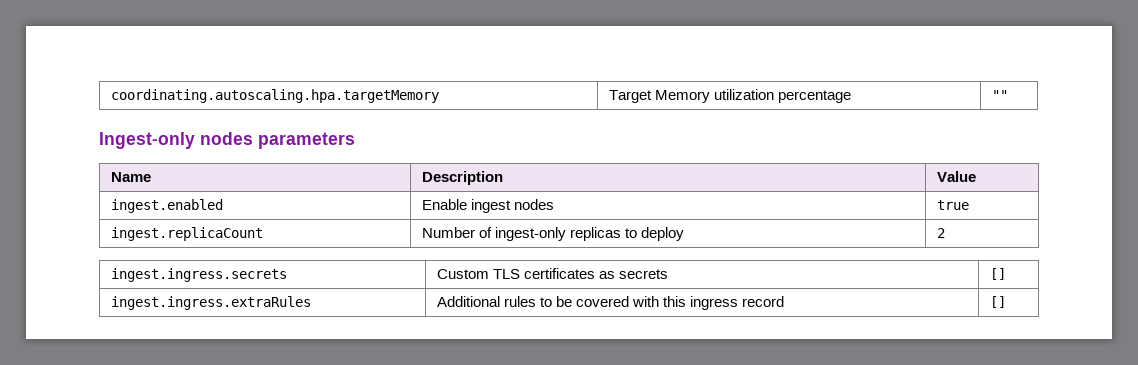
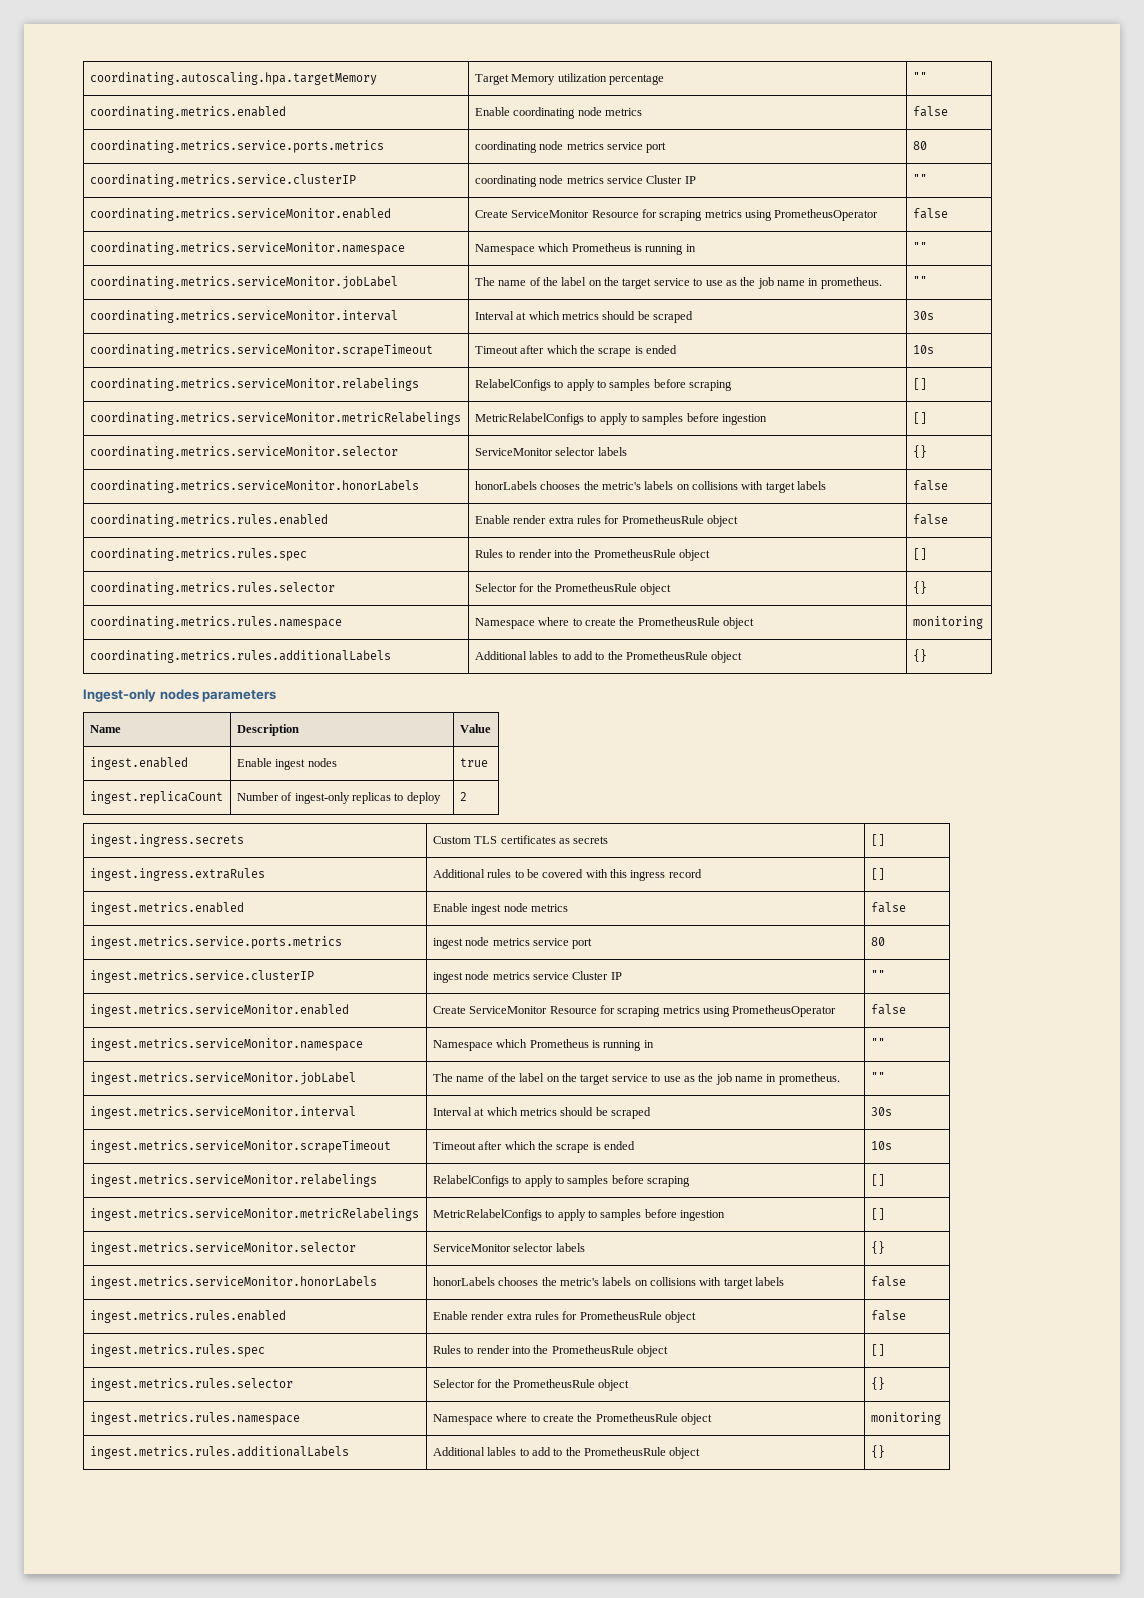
(1008, 95) none -> [89,106,286,119] [474,107,642,119] [912,106,948,117] [89,140,384,153] [474,141,667,153] [912,141,927,150] [89,174,356,187] [474,175,696,187] [912,174,927,184] [89,208,391,221] [474,209,879,221] [912,208,948,219] [89,242,405,255] [474,243,696,255] [912,242,927,252] [89,276,398,289] [474,277,882,289] [912,276,927,286] [89,310,398,323] [474,311,694,323] [912,311,934,320] [89,344,433,357] [474,345,678,357] [912,345,934,354] [89,378,419,391] [474,379,733,391] [912,378,927,390] [89,412,461,425] [474,413,768,425] [912,412,927,424] [89,446,398,459] [474,447,627,456] [912,445,927,458] [89,480,419,493] [474,481,827,493] [912,480,948,491] [89,514,328,527] [474,515,739,527] [912,514,948,525] [89,548,307,561] [474,549,711,561] [912,548,927,560] [89,582,335,595] [474,583,672,595] [912,581,927,594] [89,616,342,629] [474,617,755,629] [912,616,983,629] [89,650,391,663] [474,651,743,663] [912,649,927,662] // coordinating.metrics.enabled | Enable coordinating node metrics | false // coordinating.metrics.service.ports.metrics | coordinating node metrics service port | 80 // coordinating.metrics.service.clusterIP | coordinating node metrics service Cluster IP | "" // coordinating.metrics.serviceMonitor.enabled | Create ServiceMonitor Resource for scraping metrics using PrometheusOperator | false // coordinating.metrics.serviceMonitor.namespace | Namespace which Prometheus is running in | "" // coordinating.metrics.serviceMonitor.jobLabel | The name of the label on the target service to use as the job name in prometheus. | "" // coordinating.metrics.serviceMonitor.interval | Interval at which metrics should be scraped | 30s // coordinating.metrics.serviceMonitor.scrapeTimeout | Timeout after which the scrape is ended | 10s // coordinating.metrics.serviceMonitor.relabelings | RelabelConfigs to apply to samples before scraping | [] // coordinating.metrics.serviceMonitor.metricRelabelings | MetricRelabelConfigs to apply to samples before ingestion | [] // coordinating.metrics.serviceMonitor.selector | ServiceMonitor selector labels | {} // coordinating.metrics.serviceMonitor.honorLabels | honorLabels chooses the metric's labels on collisions with target labels | false // coordinating.metrics.rules.enabled | Enable render extra rules for PrometheusRule object | false // coordinating.metrics.rules.spec | Rules to render into the PrometheusRule object | [] // coordinating.metrics.rules.selector | Selector for the PrometheusRule object | {} // coordinating.metrics.rules.namespace | Namespace where to create the PrometheusRule object | monitoring // coordinating.metrics.rules.additionalLabels | Additional lables to add to the PrometheusRule object | {}
(1006, 302) none -> [89,902,244,915] [432,903,568,915] [870,902,906,913] [89,936,342,949] [432,937,593,949] [870,937,885,946] [89,970,314,983] [432,971,622,983] [870,970,885,980] [89,1004,349,1017] [432,1005,837,1017] [870,1004,906,1015] [89,1038,363,1051] [432,1039,654,1051] [870,1038,885,1048] [89,1072,356,1085] [432,1073,840,1085] [870,1072,885,1082] [89,1106,356,1119] [432,1107,652,1119] [870,1107,892,1116] [89,1140,391,1153] [432,1141,636,1153] [870,1141,892,1150] [89,1174,377,1187] [432,1175,691,1187] [870,1174,885,1186] [89,1208,419,1221] [432,1209,726,1221] [870,1208,885,1220] [89,1242,356,1255] [432,1243,585,1252] [870,1241,885,1254] [89,1276,377,1289] [432,1277,785,1289] [870,1276,906,1287] [89,1310,286,1323] [432,1311,697,1323] [870,1310,906,1321] [89,1344,265,1357] [432,1345,669,1357] [870,1344,885,1356] [89,1378,293,1391] [432,1379,630,1391] [870,1377,885,1390] [89,1412,300,1425] [432,1413,713,1425] [870,1412,941,1425] [89,1446,349,1459] [432,1447,701,1459] [870,1445,885,1458] // ingest.metrics.enabled | Enable ingest node metrics | false // ingest.metrics.service.ports.metrics | ingest node metrics service port | 80 // ingest.metrics.service.clusterIP | ingest node metrics service Cluster IP | "" // ingest.metrics.serviceMonitor.enabled | Create ServiceMonitor Resource for scraping metrics using PrometheusOperator | false // ingest.metrics.serviceMonitor.namespace | Namespace which Prometheus is running in | "" // ingest.metrics.serviceMonitor.jobLabel | The name of the label on the target service to use as the job name in prometheus. | "" // ingest.metrics.serviceMonitor.interval | Interval at which metrics should be scraped | 30s // ingest.metrics.serviceMonitor.scrapeTimeout | Timeout after which the scrape is ended | 10s // ingest.metrics.serviceMonitor.relabelings | RelabelConfigs to apply to samples before scraping | [] // ingest.metrics.serviceMonitor.metricRelabelings | MetricRelabelConfigs to apply to samples before ingestion | [] // ingest.metrics.serviceMonitor.selector | ServiceMonitor selector labels | {} // ingest.metrics.serviceMonitor.honorLabels | honorLabels chooses the metric's labels on collisions with target labels | false // ingest.metrics.rules.enabled | Enable render extra rules for PrometheusRule object | false // ingest.metrics.rules.spec | Rules to render into the PrometheusRule object | [] // ingest.metrics.rules.selector | Selector for the PrometheusRule object | {} // ingest.metrics.rules.namespace | Namespace where to create the PrometheusRule object | monitoring // ingest.metrics.rules.additionalLabels | Additional lables to add to the PrometheusRule object | {}

